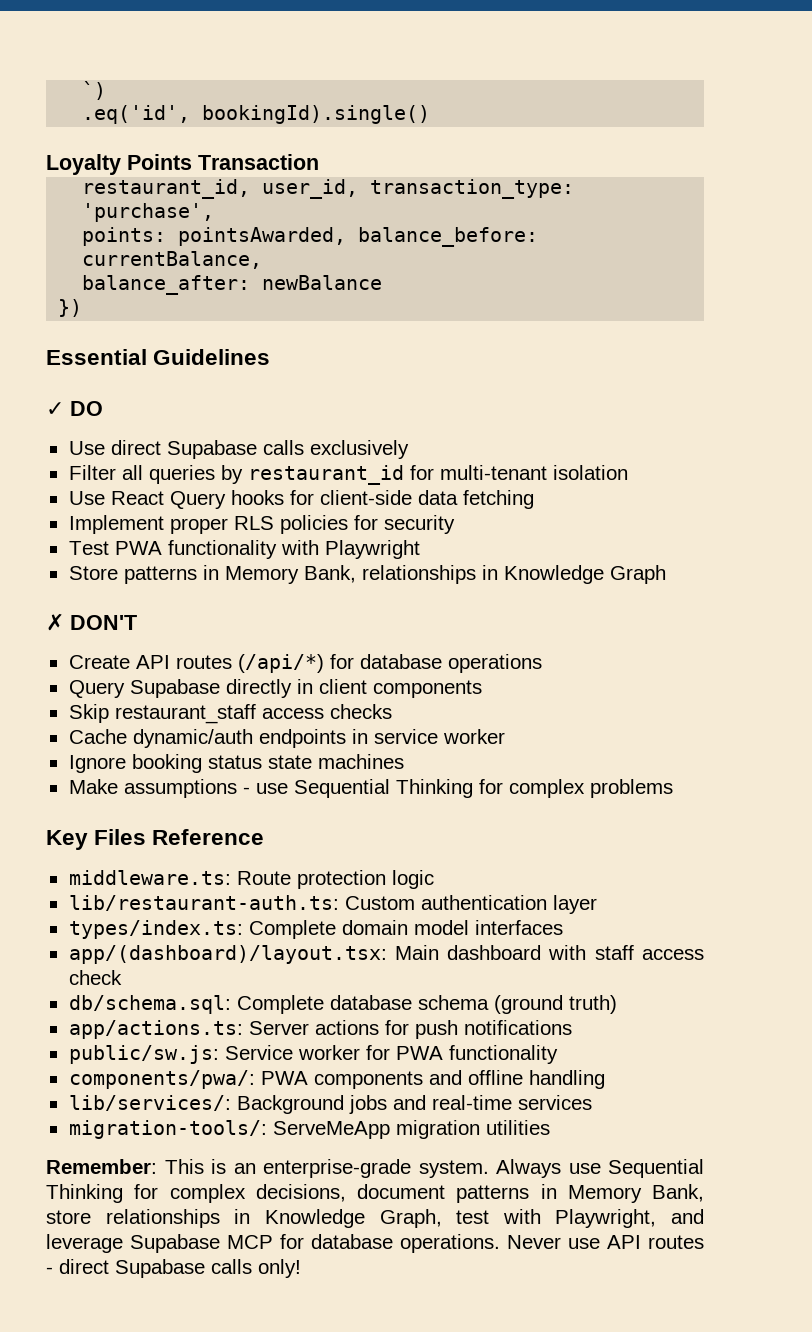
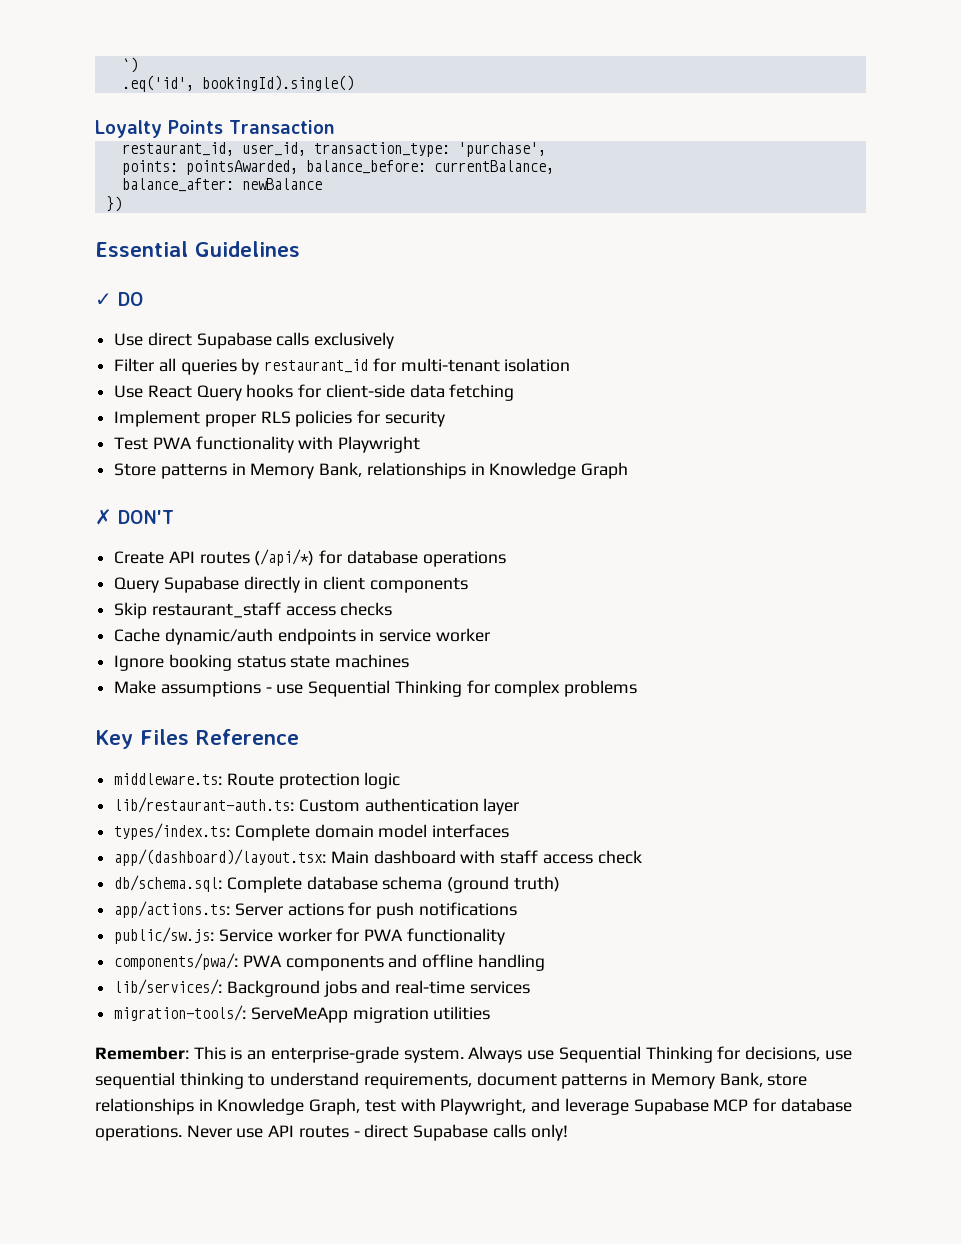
[169,1184,346,1203] complex decisions, -> [744,1046,852,1061] [95,1072,472,1089] decisions, use sequential thinking to understand requirements,

